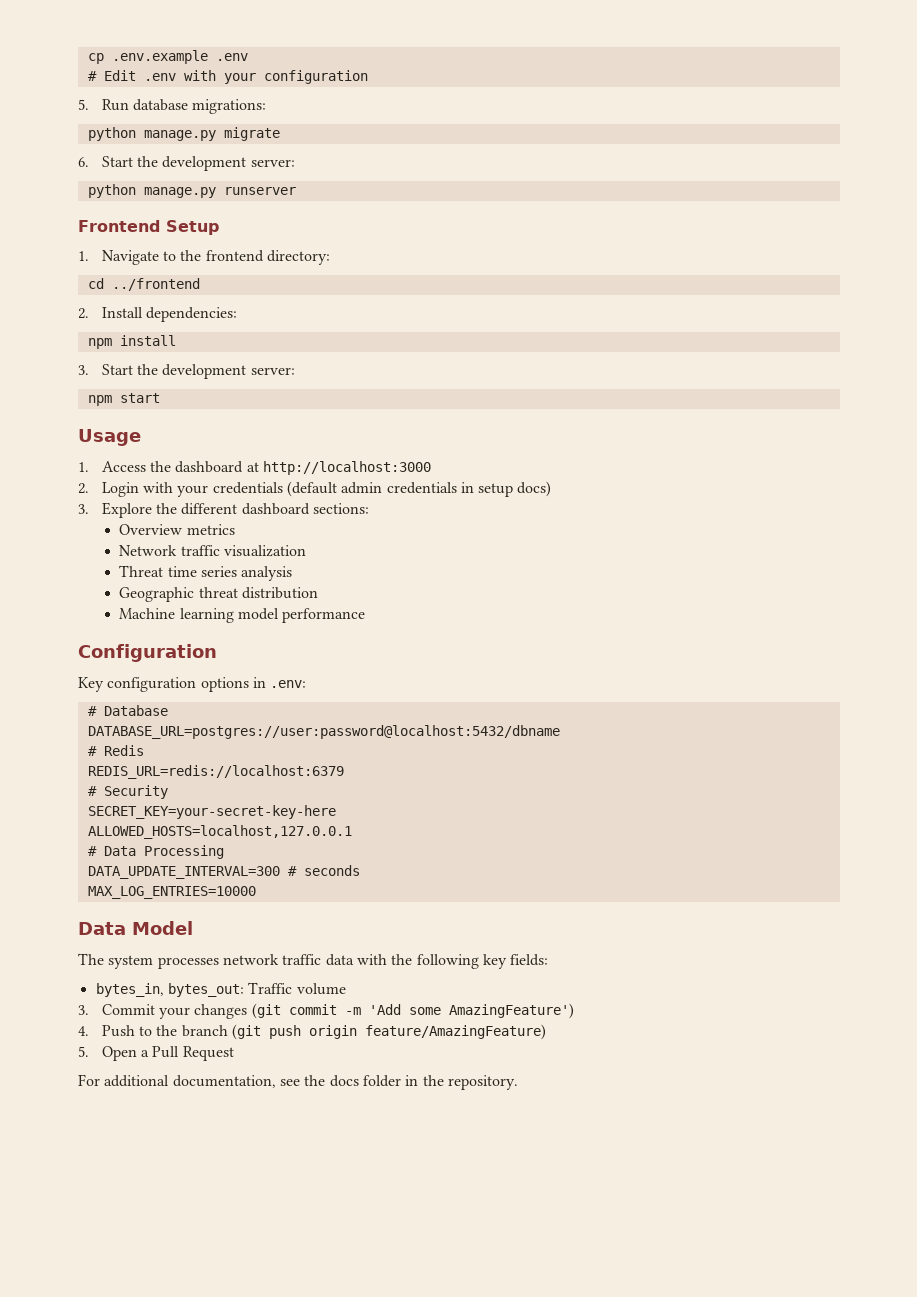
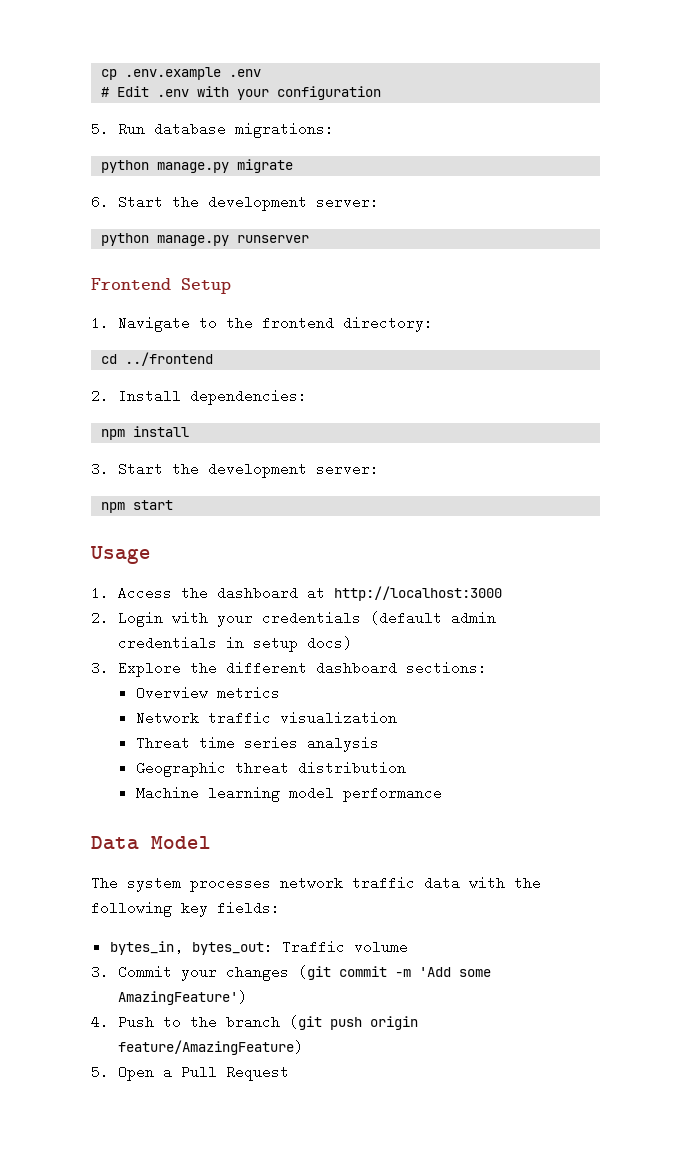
[78,644,217,662] [78,677,307,692] [87,705,168,716] [87,725,560,739] [87,745,144,756] [87,765,344,779] [87,785,168,799] [87,805,336,819] [87,825,352,839] [87,845,224,859] [87,865,360,879] [87,886,256,899] // Configuration // Key configuration options in .env: // # Database // DATABASE_URL=postgres://user:password@localhost:5432/dbname // # Redis // REDIS_URL=redis://localhost:6379 // # Security // SECRET_KEY=your-secret-key-here // ALLOWED_HOSTS=localhost,127.0.0.1 // # Data Processing // DATA_UPDATE_INTERVAL=300 # seconds // MAX_LOG_ENTRIES=10000 -> (442, 794) none
[78,1074,518,1090] // For additional documentation, see the docs folder in the repository. -> (289, 1073) none

